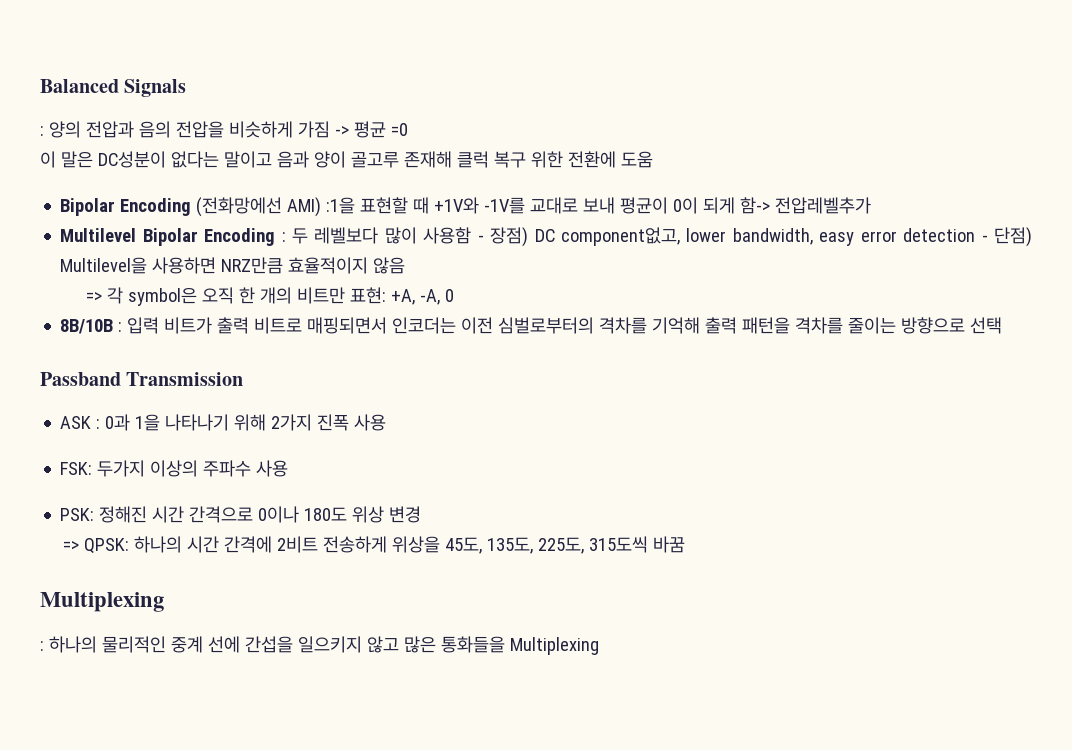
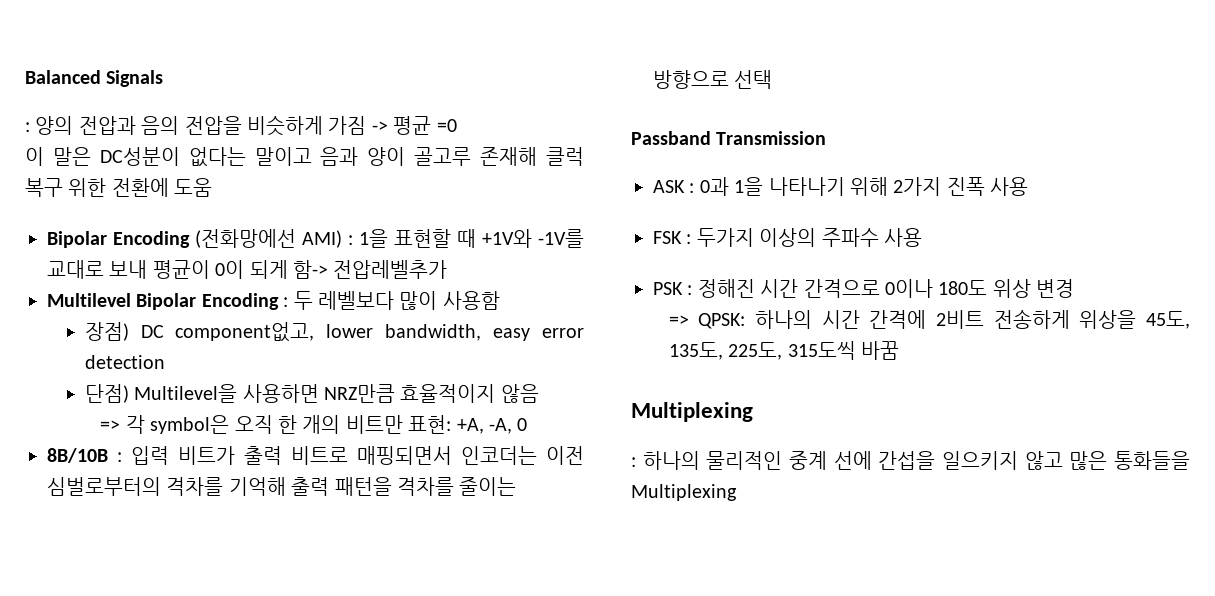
[326,197,356,214] :1을 -> [348,229,388,248] : 1을
[477,235,484,242] - -> (500, 300) //
[981,235,988,242] - -> (165, 362) //
[60,462,93,475] FSK: -> [653,231,692,244] FSK :
[60,508,95,521] PSK: -> [653,282,693,295] PSK :

